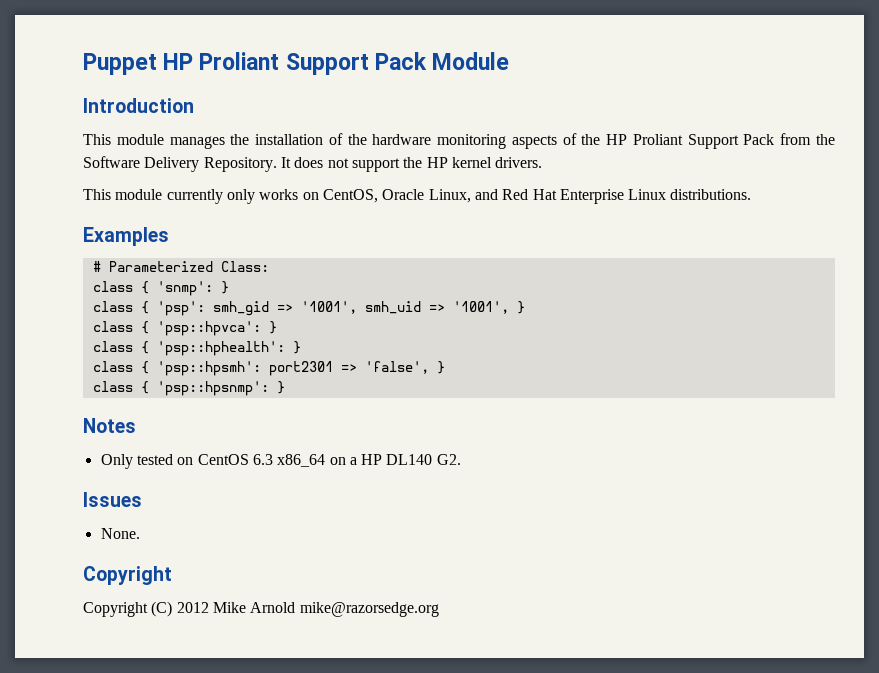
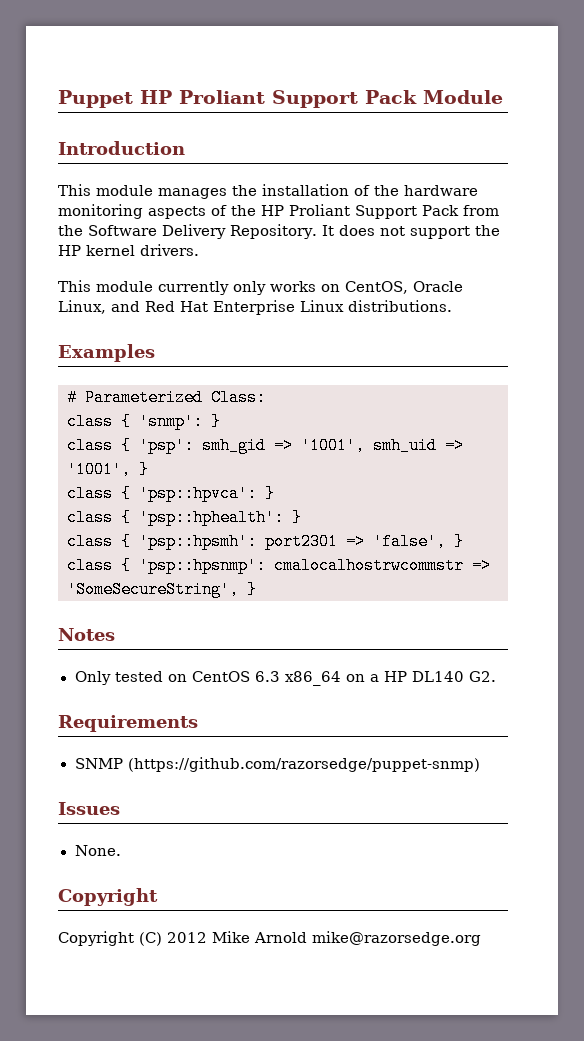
(269, 388) none -> [274,557,491,574] [67,581,239,598] cmalocalhostrwcommstr => 'SomeSecureString',
(461, 459) none -> [58,715,198,732] [74,757,480,772] // Requirements // SNMP (https://github.com/razorsedge/puppet-snmp)

